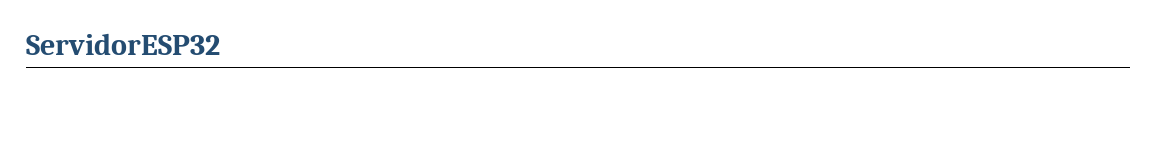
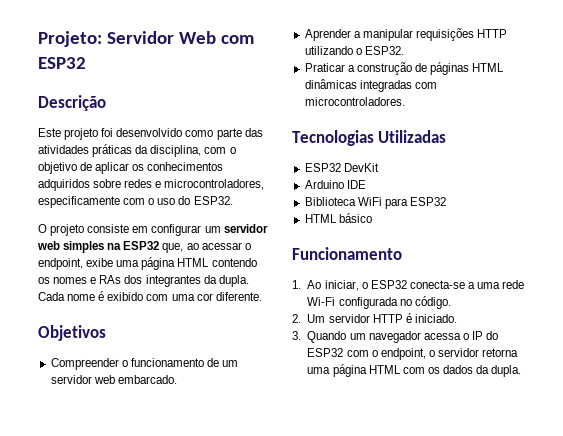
[26,33,220,55] ServidorESP32 -> [38,31,255,47] [38,57,86,69] [38,95,106,111] [38,128,263,140] [38,144,236,157] [38,162,224,174] [38,179,265,191] [38,196,233,208] [38,224,268,236] [37,241,251,253] [38,257,257,270] [38,275,249,287] [38,291,262,301] [38,325,106,341] [50,358,239,370] [50,375,177,384] [304,28,508,41] [304,46,404,55] [304,62,505,75] [304,79,437,92] [304,97,405,106] [292,130,447,146] [304,163,379,172] [304,180,366,189] [304,197,446,209] [304,213,372,223] [292,247,402,260] [292,280,525,291] [307,296,451,309] [292,313,457,323] [292,331,499,343] [307,348,519,360] [307,364,522,377] Projeto: Servidor Web com ESP32 // Descrição // Este projeto foi desenvolvido como parte das atividades práticas da disciplina, com o objetivo de aplicar os conhecimentos adquiridos sobre redes e microcontroladores, especificamente com o uso do ESP32. // O projeto consiste em configurar um servidor web simples na ESP32 que, ao acessar o endpoint, exibe uma página HTML contendo os nomes e RAs dos integrantes da dupla. Cada nome é exibido com uma cor diferente. // Objetivos // Compreender o funcionamento de um servidor web embarcado. // Aprender a manipular requisições HTTP utilizando o ESP32. // Praticar a construção de páginas HTML dinâmicas integradas com microcontroladores. // Tecnologias Utilizadas // ESP32 DevKit // Arduino IDE // Biblioteca WiFi para ESP32 // HTML básico // Funcionamento // 1. Ao iniciar, o ESP32 conecta-se a uma rede Wi-Fi configurada no código. // 2. Um servidor HTTP é iniciado. // 3. Quando um navegador acessa o IP do ESP32 com o endpoint, o servidor retorna uma página HTML com os dados da dupla.

